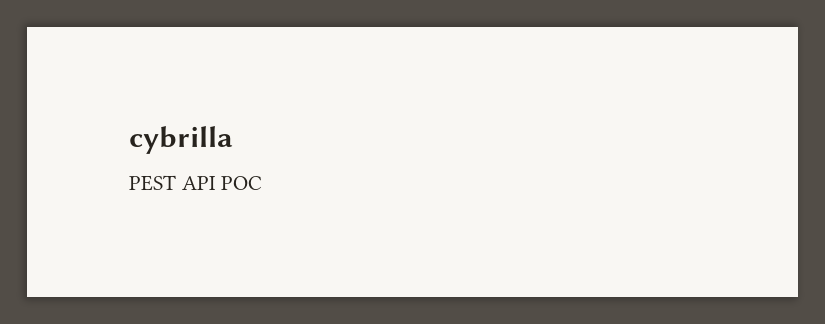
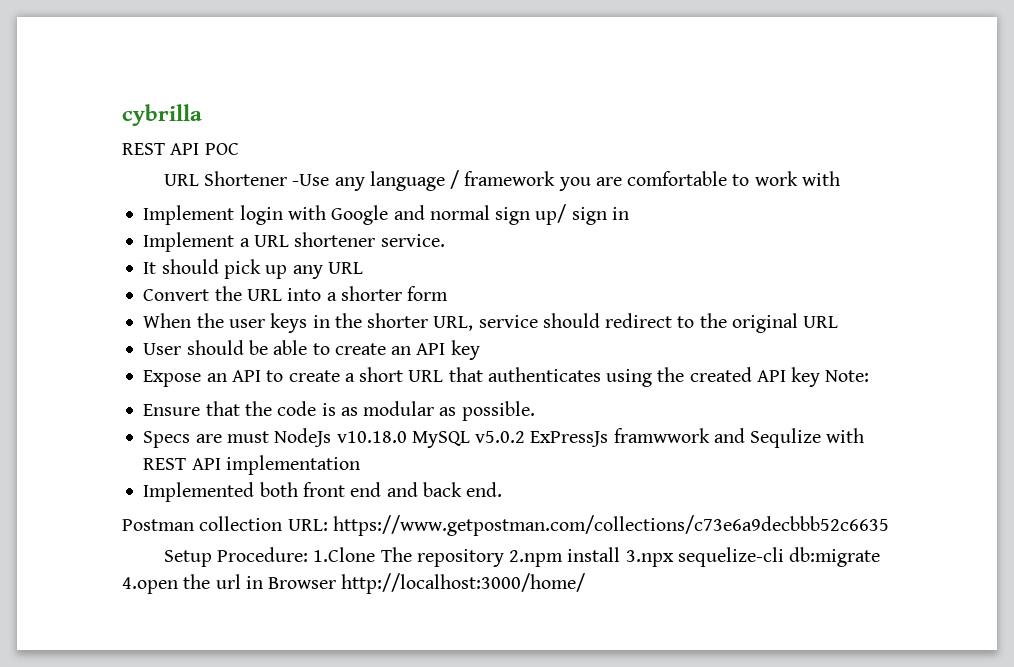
[129,175,176,191] PEST -> [122,143,165,155] REST
(262, 183) none -> [163,170,840,191] [143,204,629,225] [143,232,445,252] [143,259,363,279] [143,286,449,301] [143,313,839,333] [143,340,480,360] [143,367,870,387] [143,401,535,421] [143,428,865,448] [143,455,360,475] [143,482,503,502] [122,515,889,536] [163,547,881,567] [122,573,586,594] // URL Shortener -Use any language / framework you are comfortable to work with // Implement login with Google and normal sign up/ sign in // Implement a URL shortener service. // It should pick up any URL // Convert the URL into a shorter form // When the user keys in the shorter URL, service should redirect to the original URL // User should be able to create an API key // Expose an API to create a short URL that authenticates using the created API key Note: // Ensure that the code is as modular as possible. // Specs are must NodeJs v10.18.0 MySQL v5.0.2 ExPressJs framwwork and Sequlize with REST API implementation // Implemented both front end and back end. // Postman collection URL: https://www.getpostman.com/collections/c73e6a9decbbb52c6635 // Setup Procedure: 1.Clone The repository 2.npm install 3.npx sequelize-cli db:migrate 4.open the url in Browser http://localhost:3000/home/

